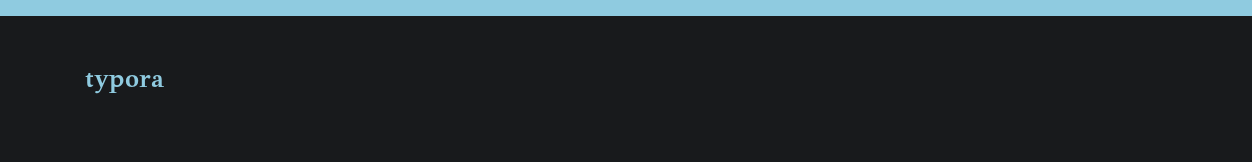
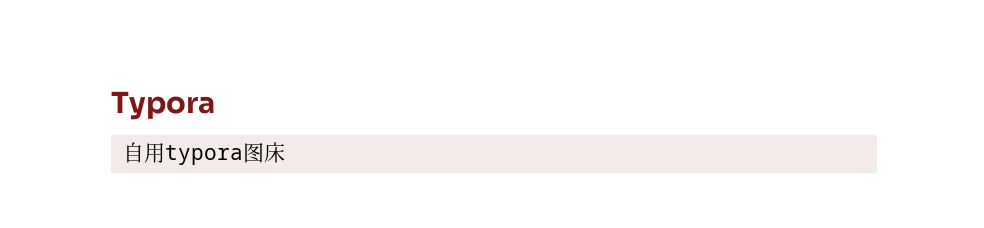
[85,73,164,94] typora -> [111,91,215,120] [123,142,286,165] Typora // 自用typora图床

